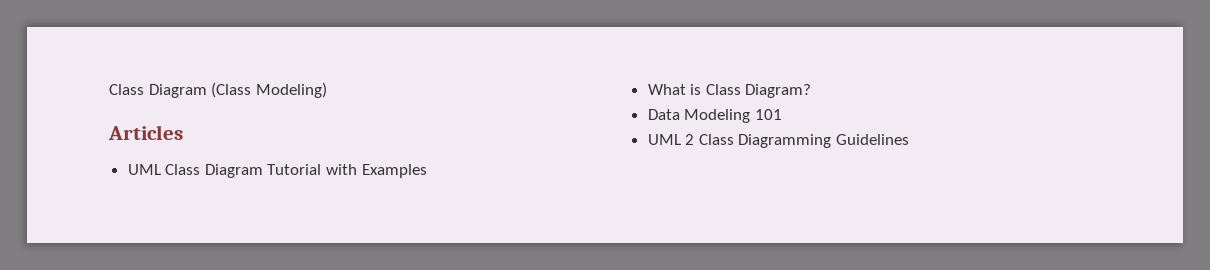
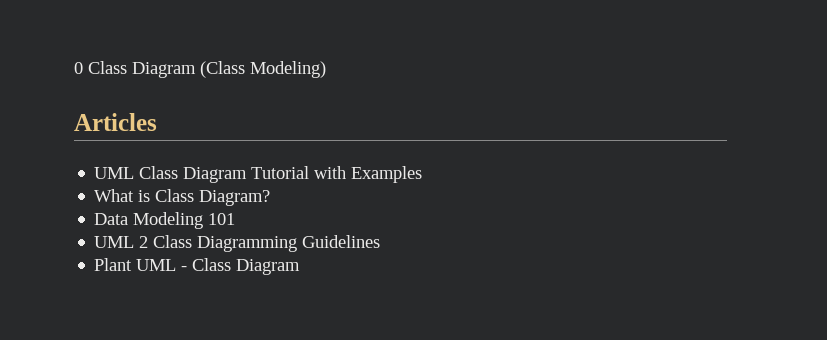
(109, 89) none -> [74,62,83,74] 0
(910, 139) none -> [94,258,301,275] // Plant UML - Class Diagram

